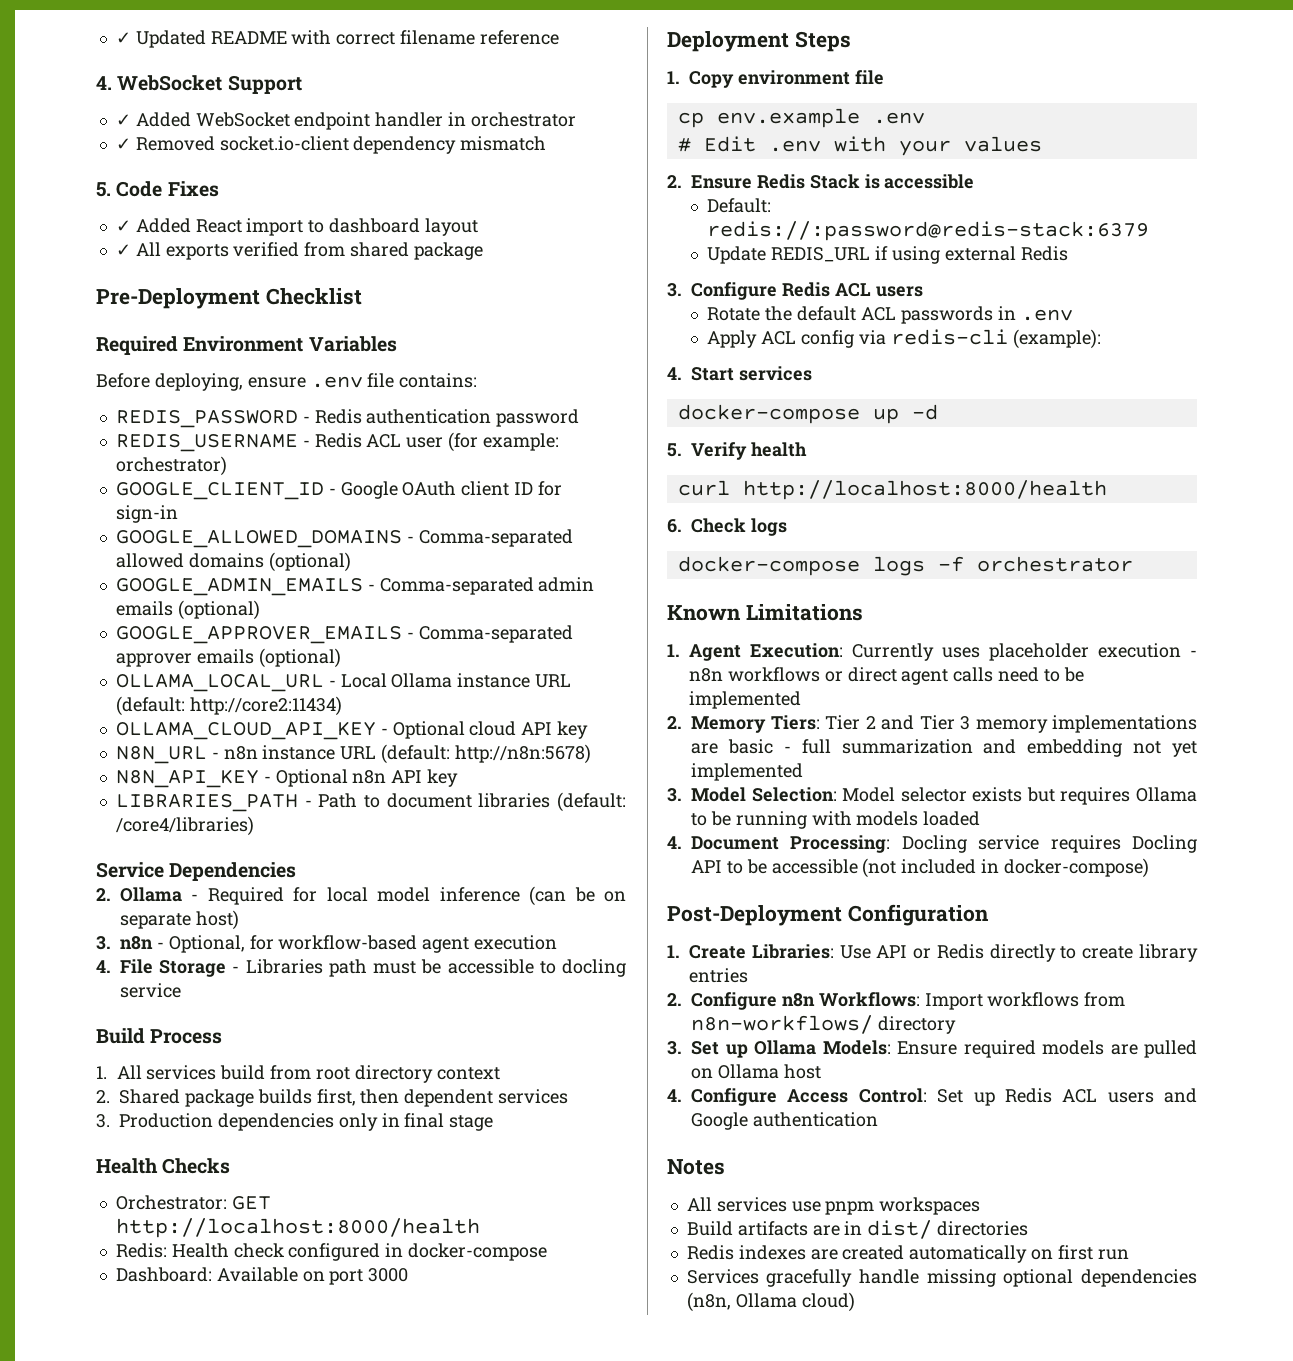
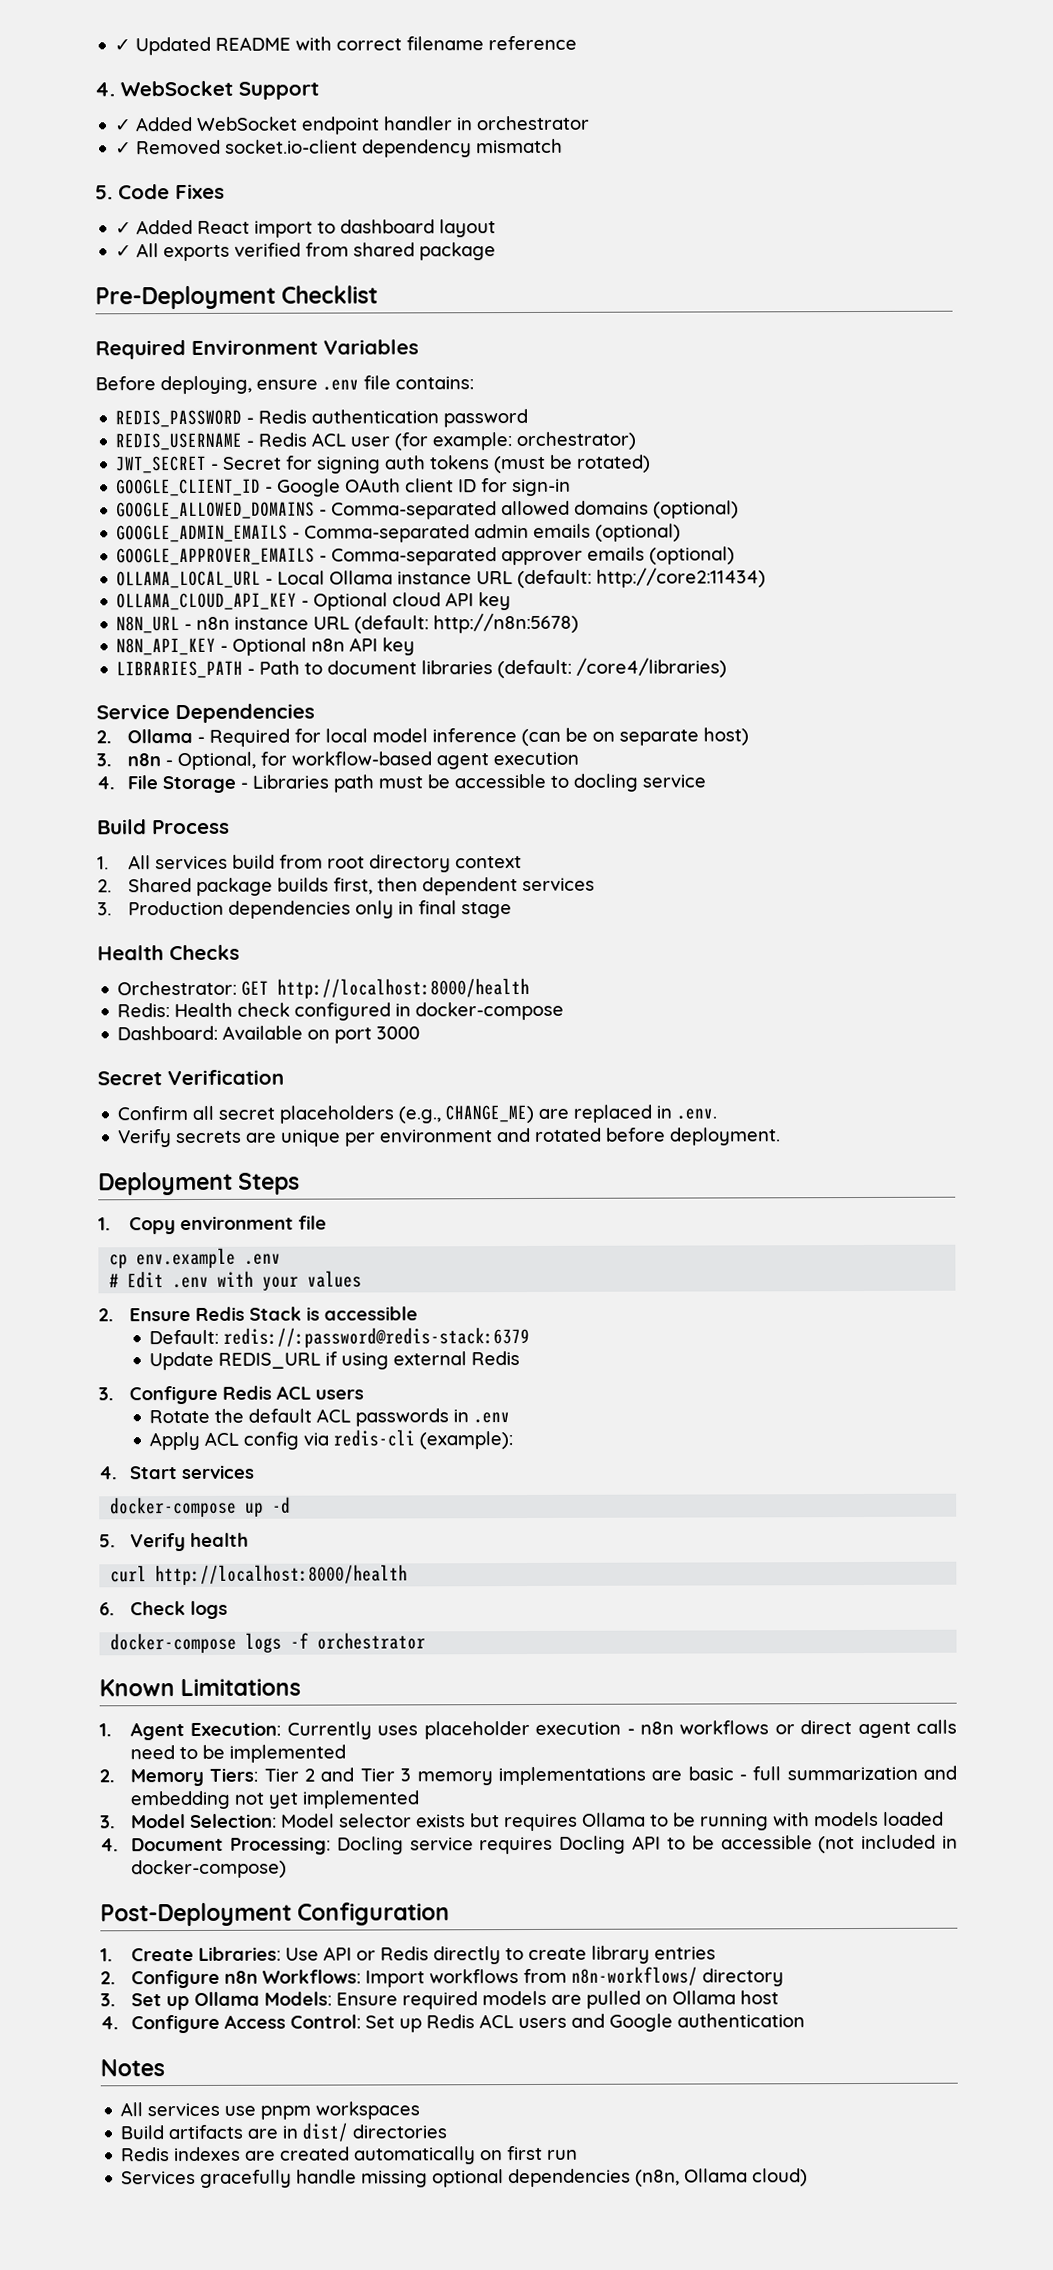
(227, 466) none -> [115,454,652,474] // JWT_SECRET - Secret for signing auth tokens (must be rotated)
(409, 1275) none -> [97,1069,284,1086] [117,1104,718,1124] [117,1127,782,1148] // Secret Verification // Confirm all secret placeholders (e.g., CHANGE_ME) are replaced in .env. // Verify secrets are unique per environment and rotated before deployment.

